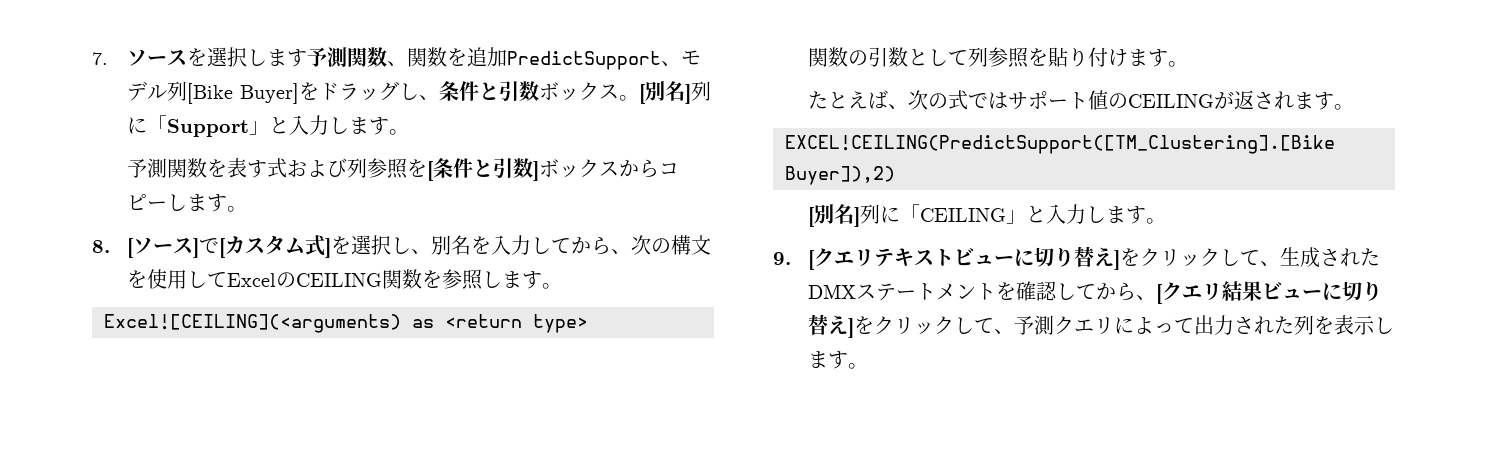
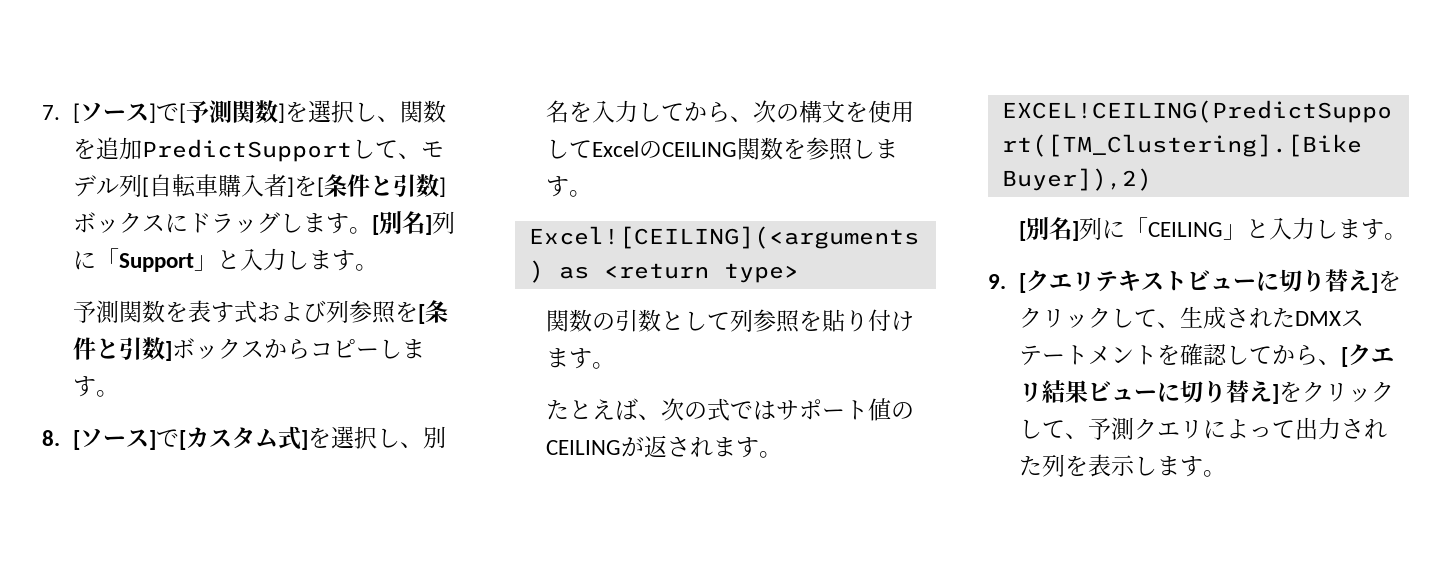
[127,47,388,68] ソースを選択します予測関数 -> [72,100,377,124] [ソース]で[予測関数]を選択し
(662, 60) none -> [351,139,398,159] して
[187,81,620,104] [Bike Buyer]をドラッグし、条件と引数ボックス -> [141,174,446,198] [72,212,349,234] [自転車購入者]を[条件と引数]ボックスにドラッグします

